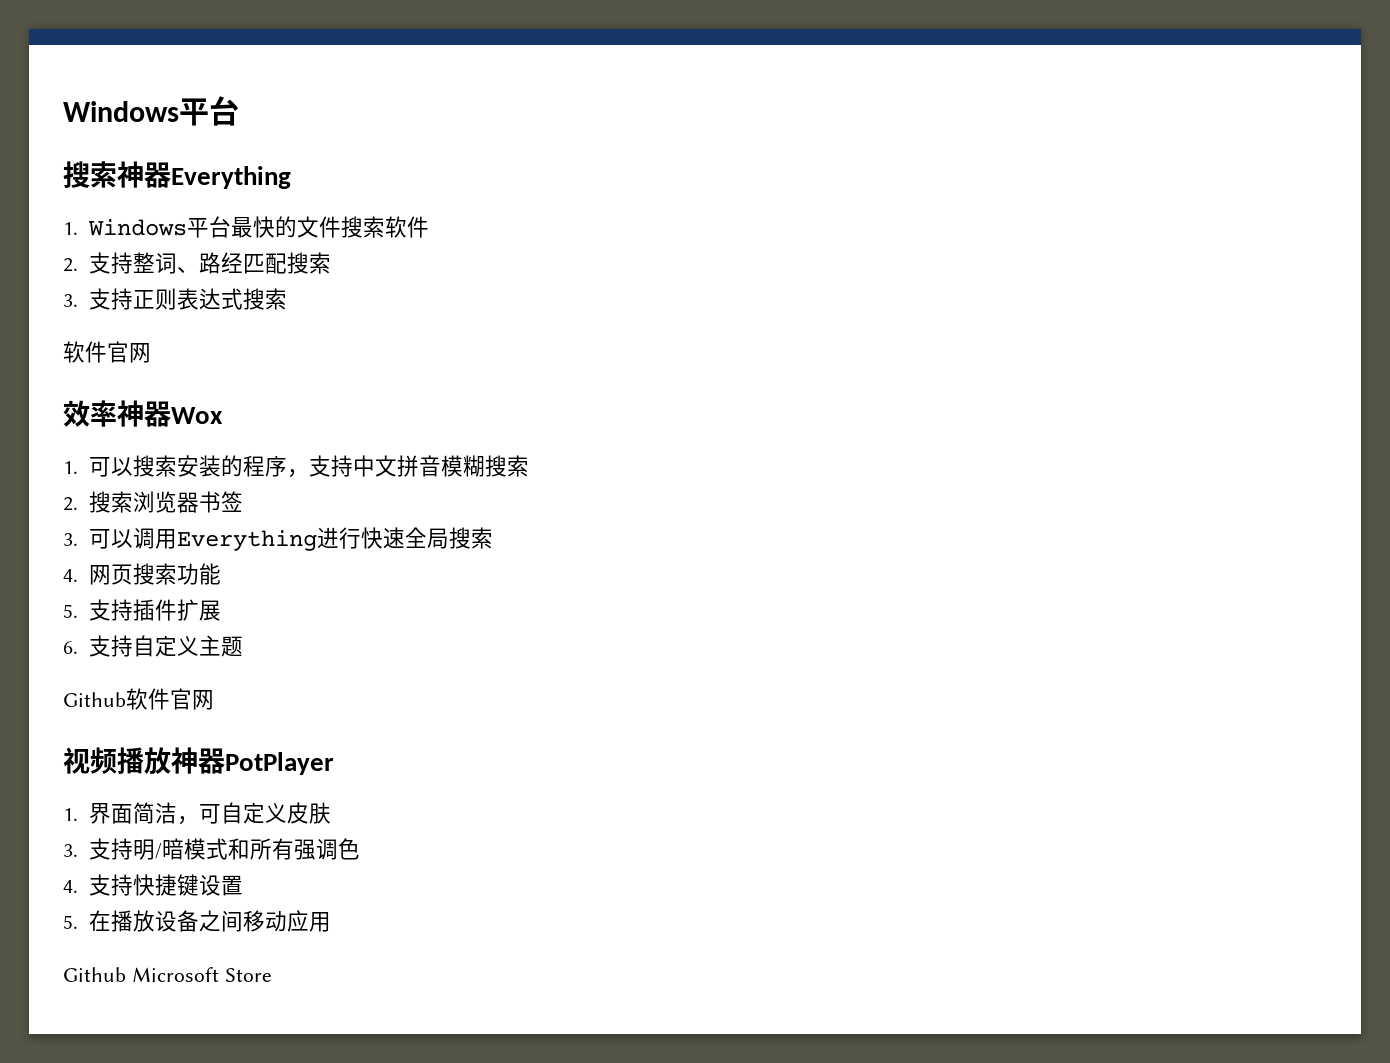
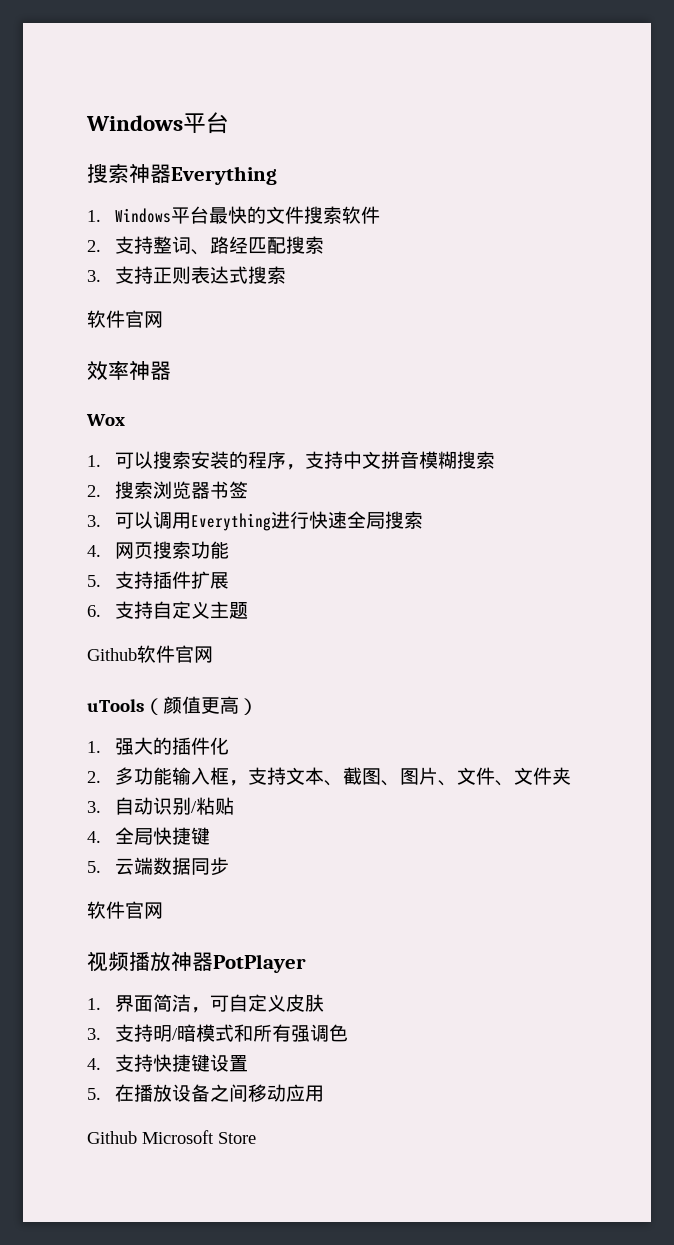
(171, 414) none -> (171, 370) //
(214, 700) none -> [87,696,258,715] [87,737,230,755] [87,767,572,786] [87,797,235,815] [87,827,211,845] [87,857,230,876] [87,901,163,919] // uTools（颜值更高） // 1.强大的插件化 // 2.多功能输入框，支持文本、截图、图片、文件、文件夹 // 3.自动识别/粘贴 // 4.全局快捷键 // 5.云端数据同步 // 软件官网

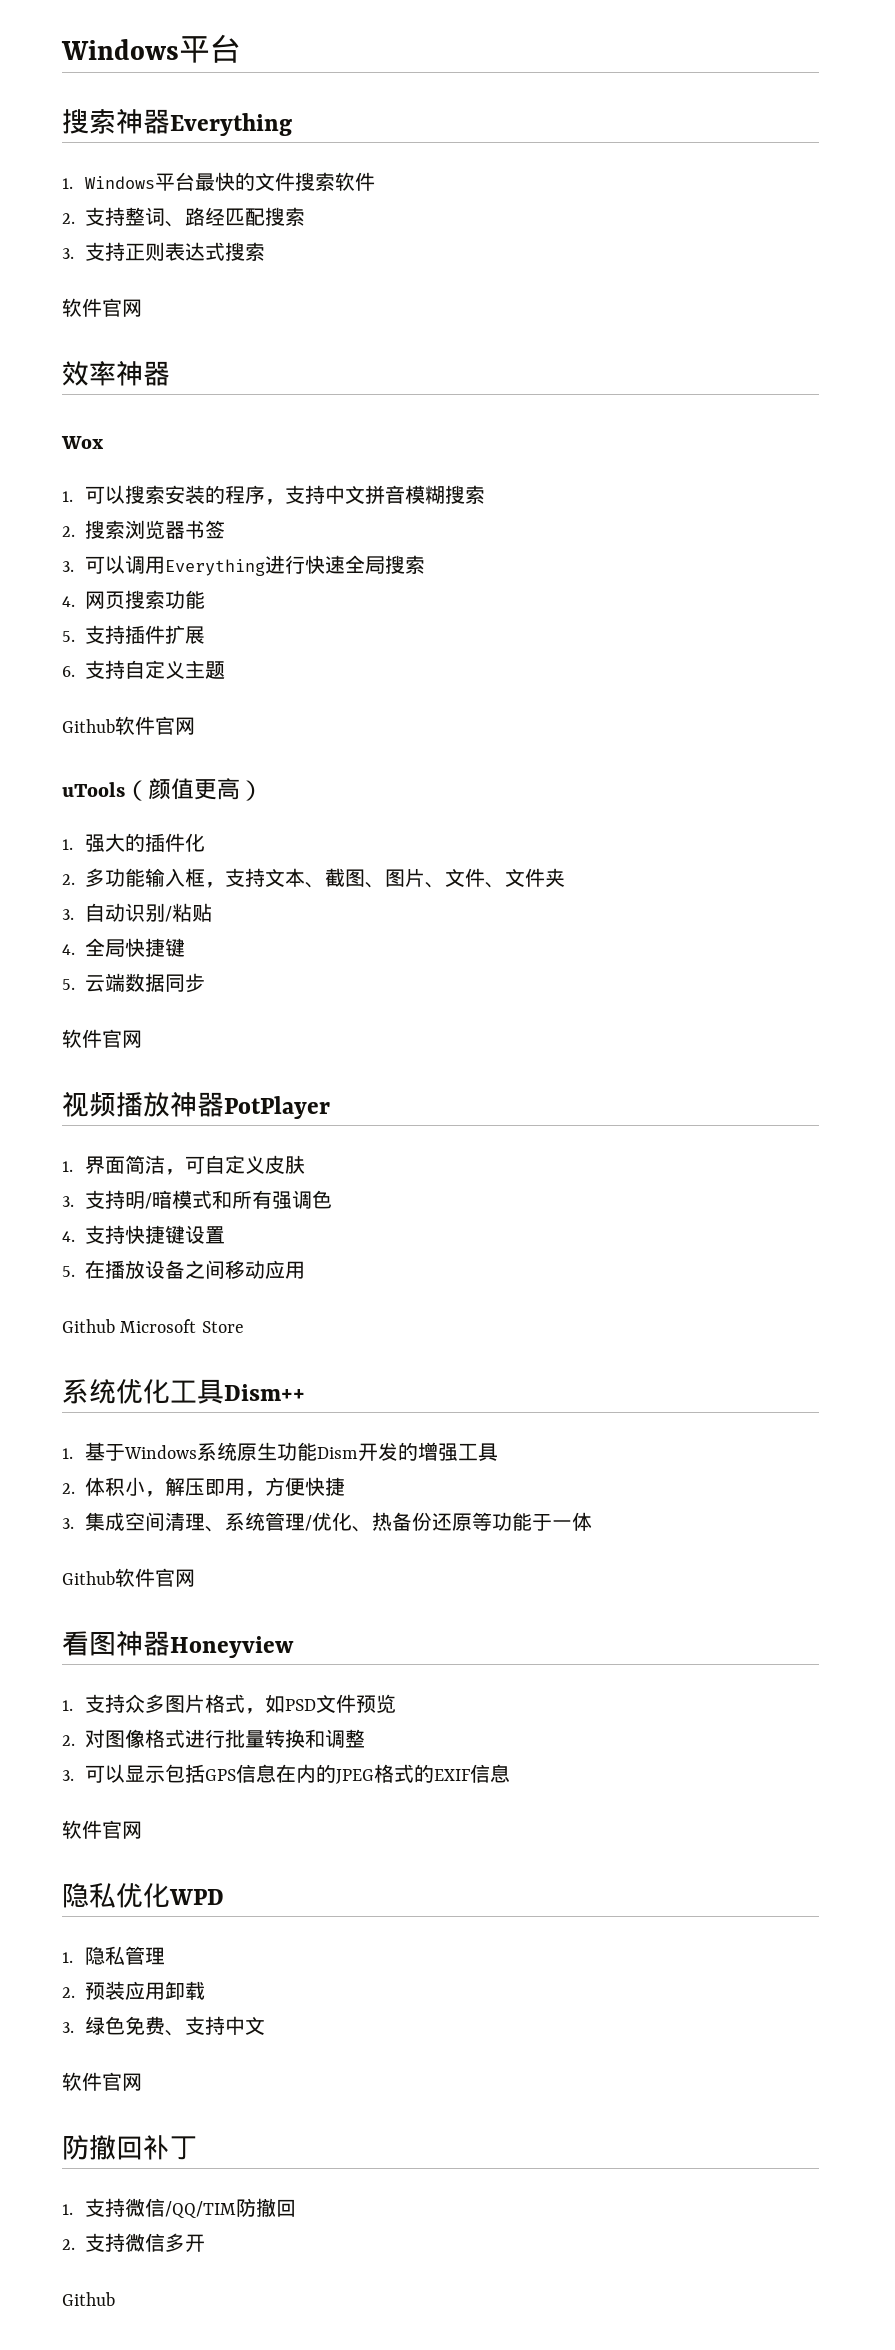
(256, 1138) none -> [62,1379,305,1404] [62,1442,498,1461] [62,1477,345,1497] [62,1512,592,1532] [62,1568,195,1587] [62,1630,294,1658] [62,1694,396,1714] [62,1729,365,1748] [62,1764,510,1784] [62,1820,142,1839] [62,1883,224,1908] [62,1946,165,1965] [62,1981,205,2000] [62,2016,265,2036] [62,2072,142,2091] [62,2135,197,2160] [62,2198,296,2218] [62,2233,205,2252] [62,2292,115,2306] // 系统优化工具Dism++ // 1.基于Windows系统原生功能Dism开发的增强工具 // 2.体积小，解压即用，方便快捷 // 3.集成空间清理、系统管理/优化、热备份还原等功能于一体 // Github软件官网 // 看图神器Honeyview // 1.支持众多图片格式，如PSD文件预览 // 2.对图像格式进行批量转换和调整 // 3.可以显示包括GPS信息在内的JPEG格式的EXIF信息 // 软件官网 // 隐私优化WPD // 1.隐私管理 // 2.预装应用卸载 // 3.绿色免费、支持中文 // 软件官网 // 防撤回补丁 // 1.支持微信/QQ/TIM防撤回 // 2.支持微信多开 // Github

